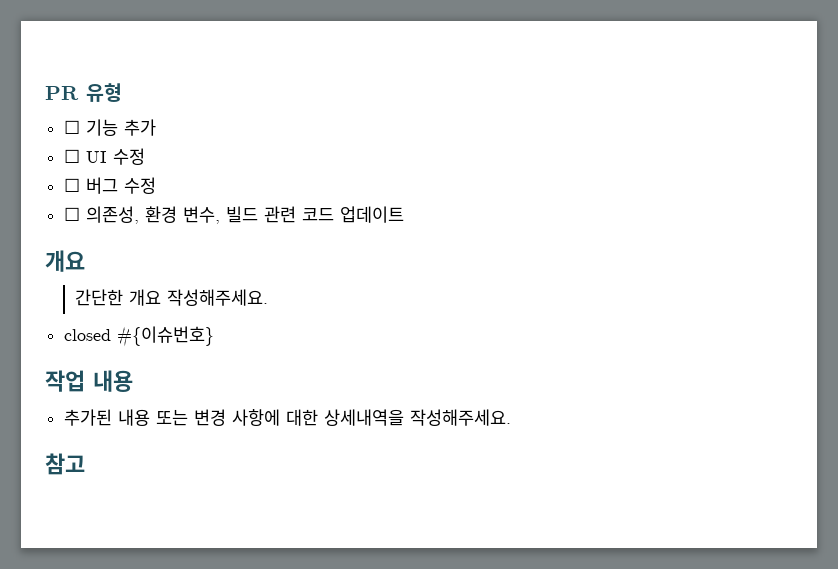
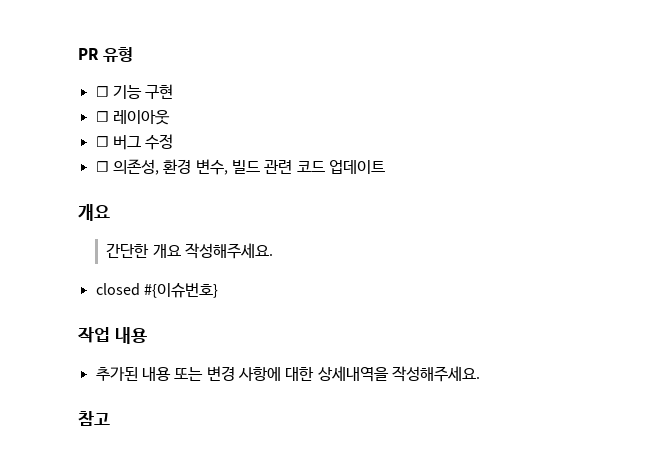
[124,119,157,136] [64,148,146,165] 추가 // ☐ UI 수정 -> [145,84,174,99] [95,110,170,125] 구현 // ☐ 레이아웃

